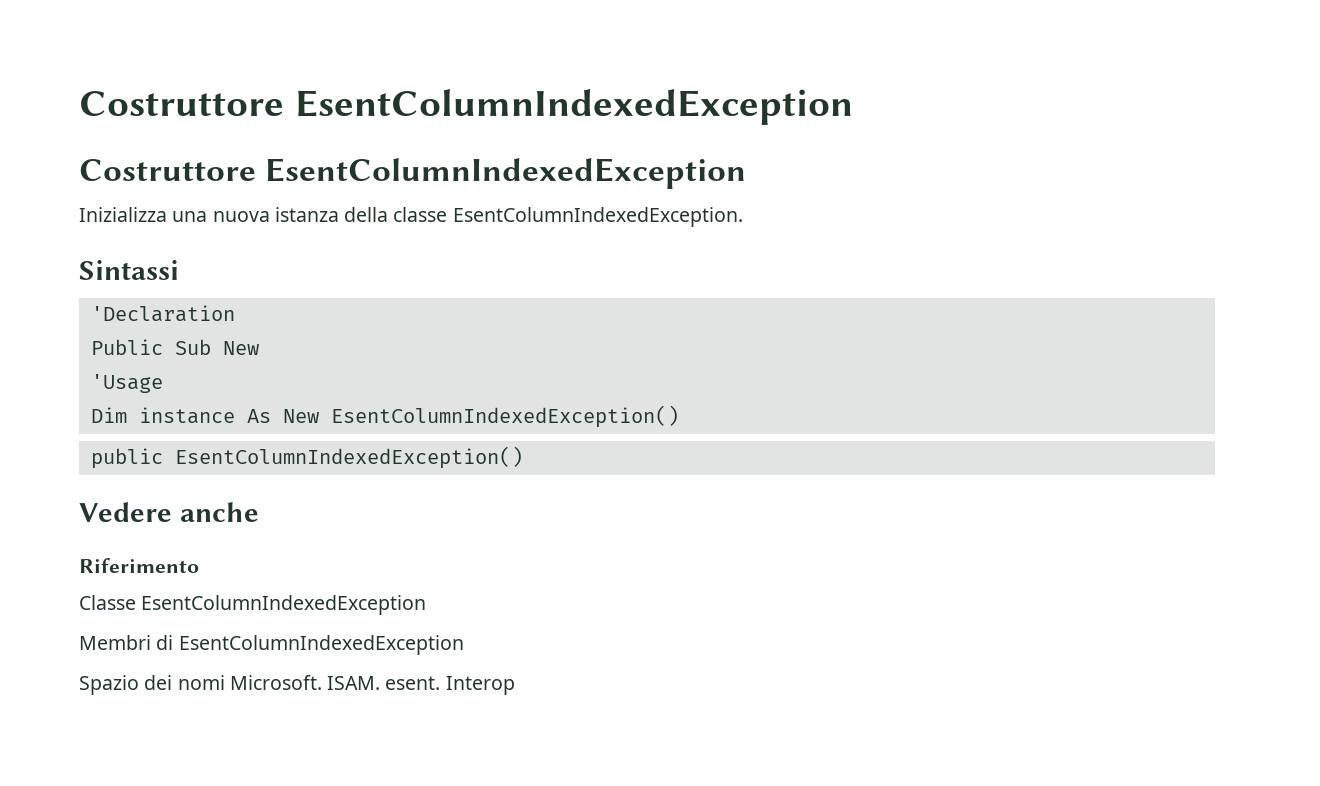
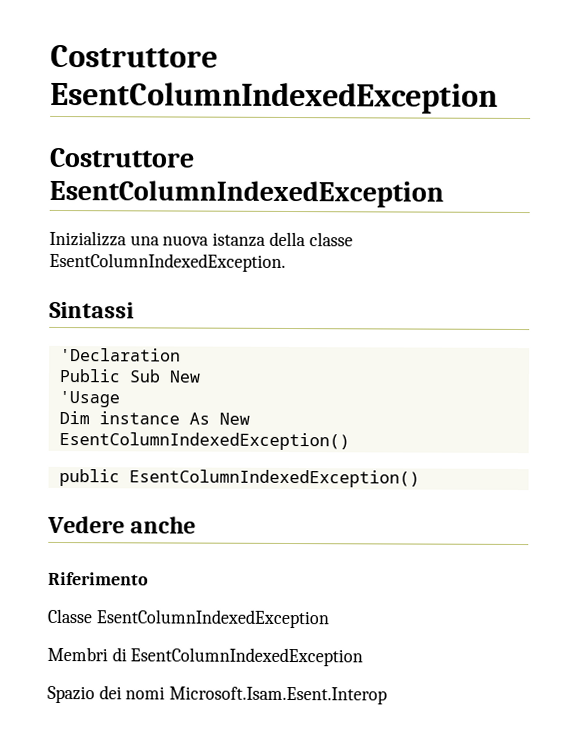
[229,675,515,695] Microsoft. ISAM. esent. Interop -> [169,686,388,705] Microsoft.Isam.Esent.Interop

